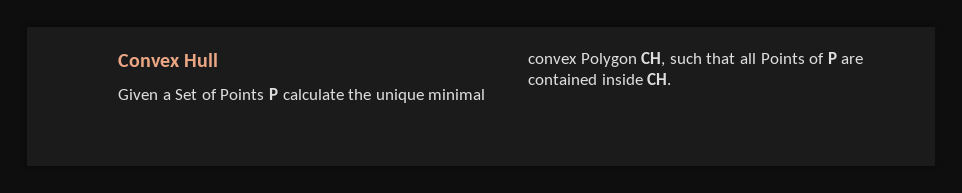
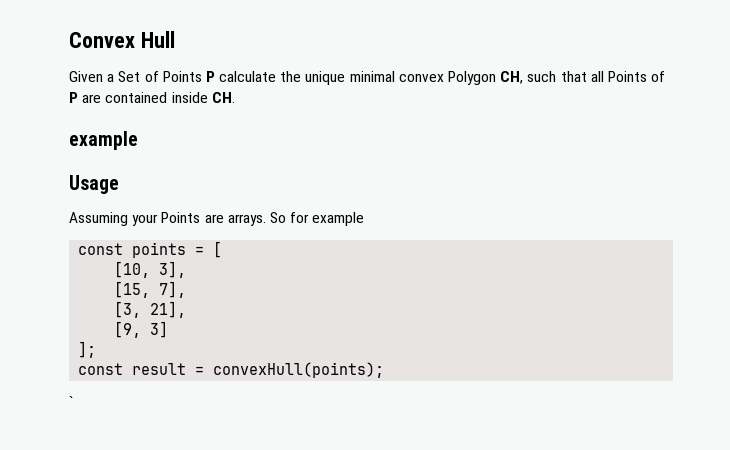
(672, 79) none -> [69,131,138,150] [69,175,119,194] [69,212,365,226] [78,241,223,258] [114,261,187,278] [114,281,187,298] [114,301,187,318] [114,321,169,338] [78,341,97,358] [78,362,385,378] [69,396,74,407] // example // Usage // Assuming your Points are arrays. So for example // const points = [ // [10, 3], // [15, 7], // [3, 21], // [9, 3] // ]; // const result = convexHull(points); // `

